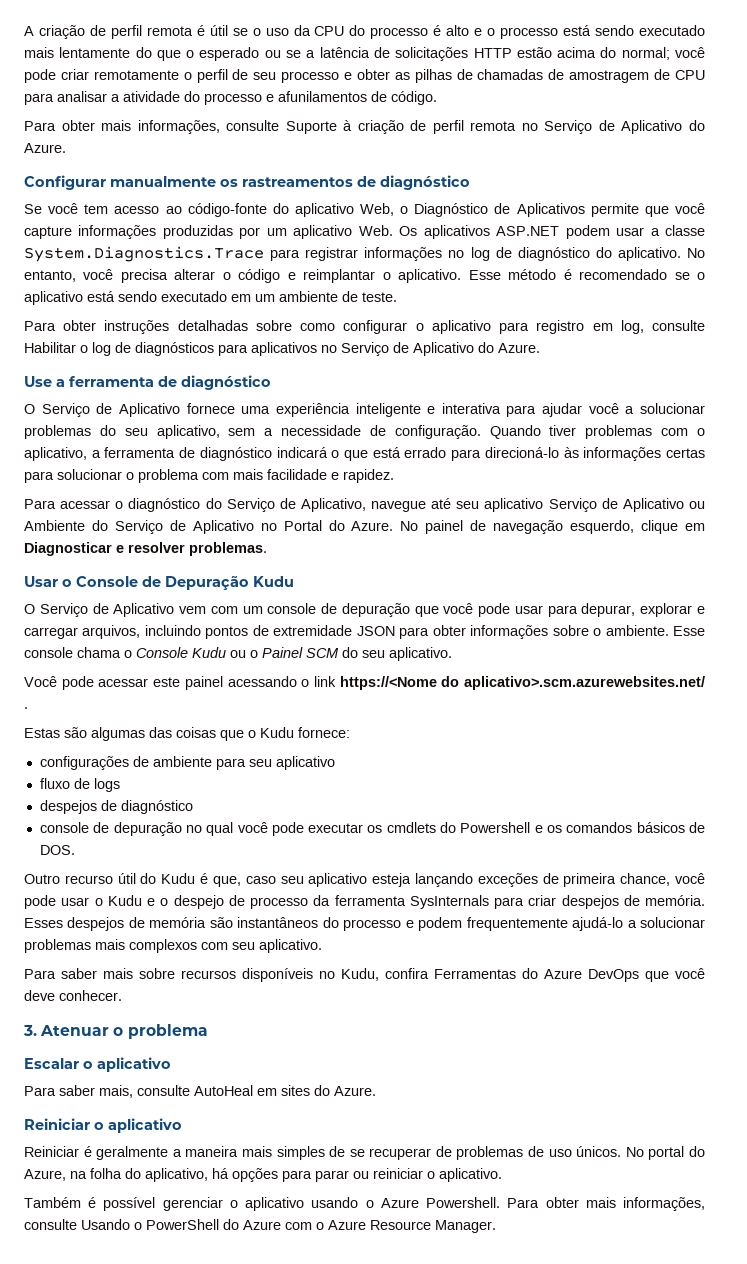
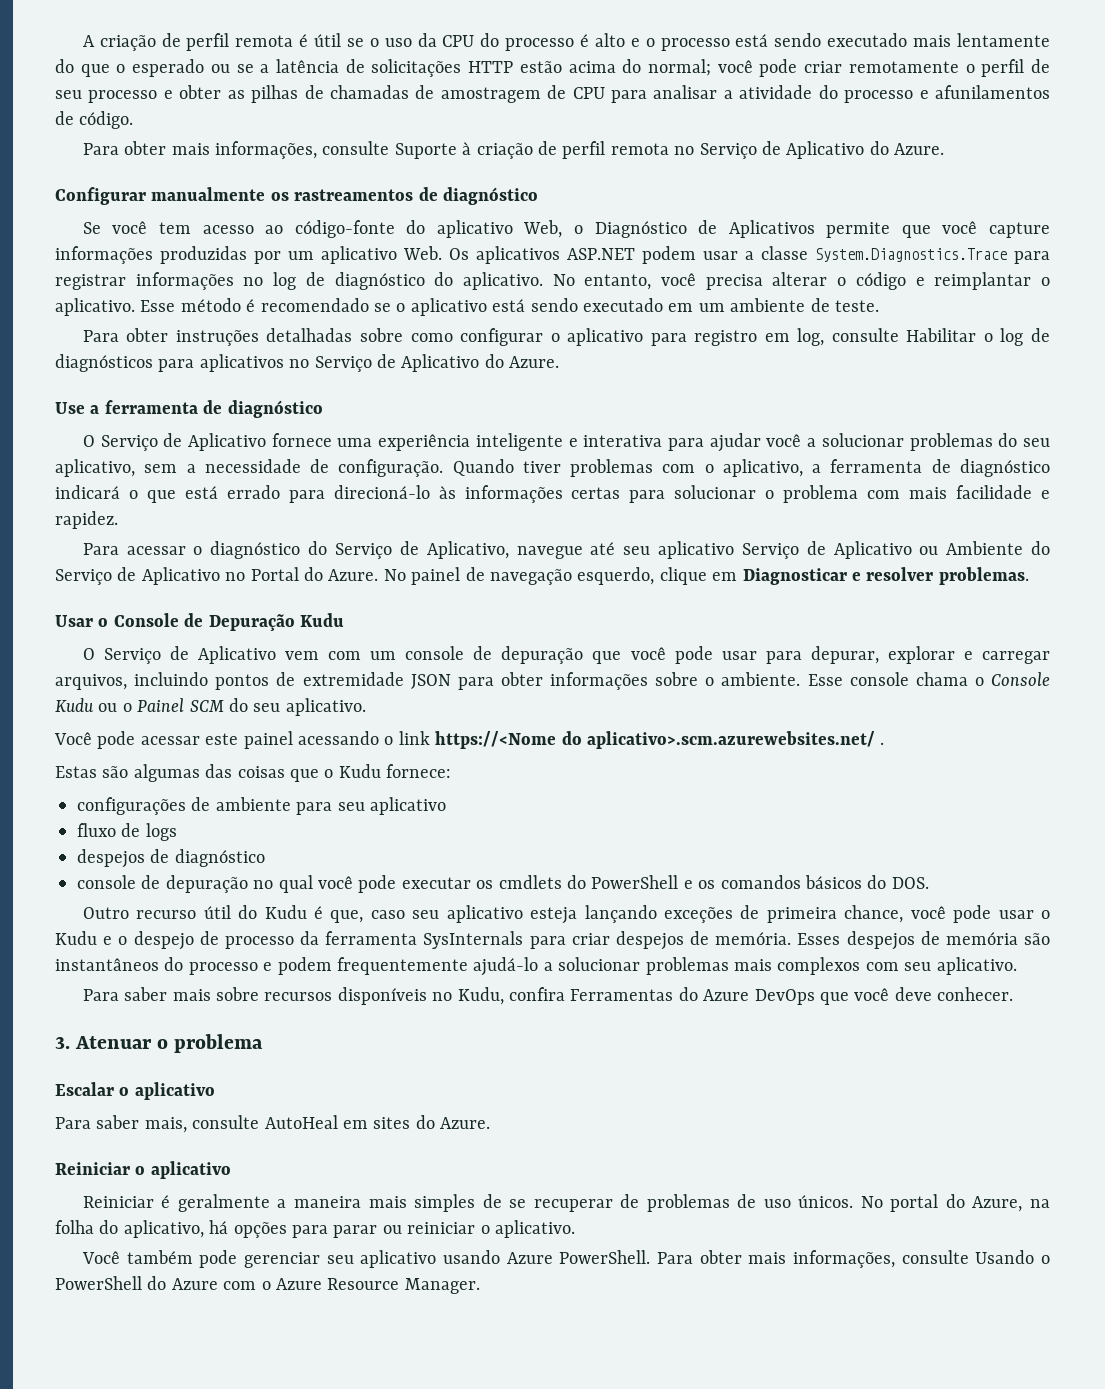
[460,822,531,833] Powershell -> [591,875,679,889] PowerShell
[689,822,705,833] de -> [867,875,887,889] do
[24,1197,501,1211] Também é possível gerenciar o aplicativo usando o Azure Powershell. -> [81,1250,651,1268] Você também pode gerenciar seu aplicativo usando Azure PowerShell.

